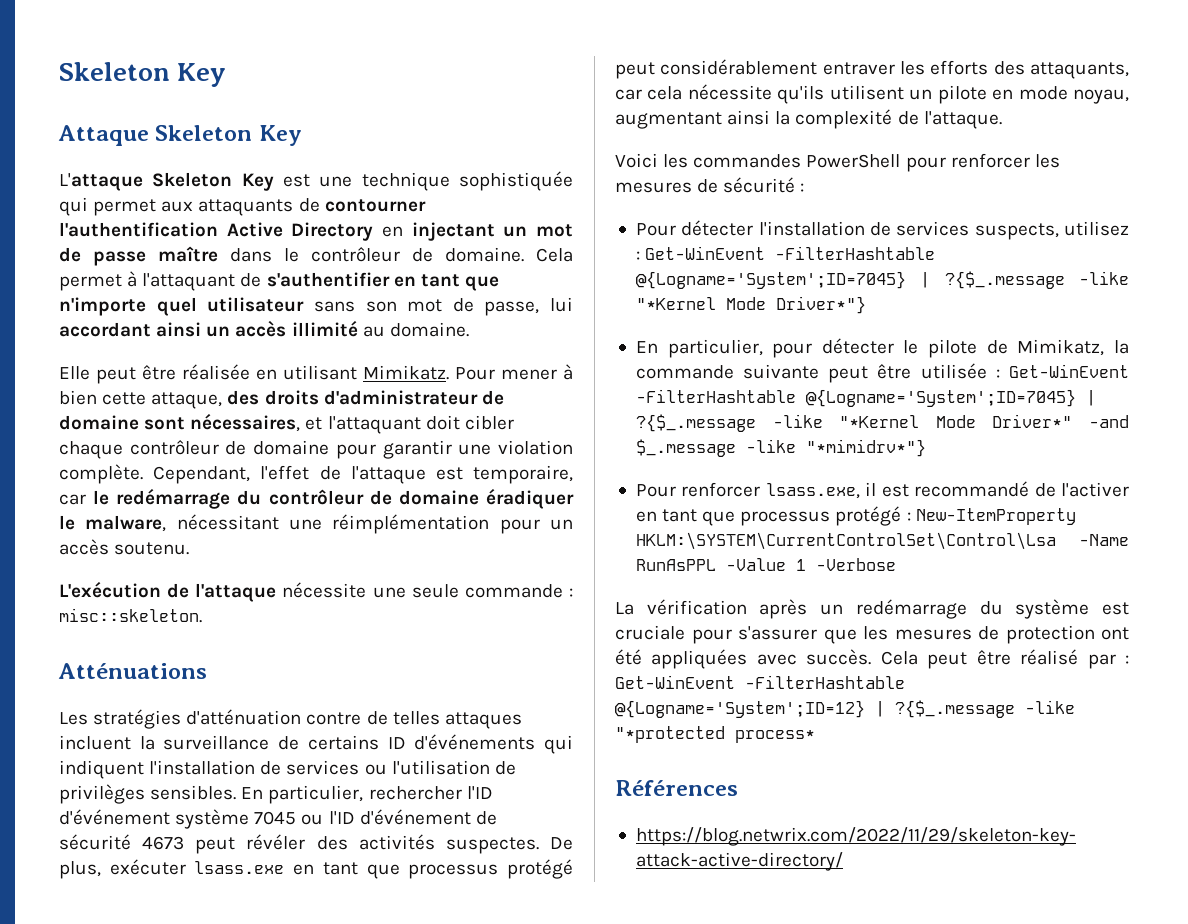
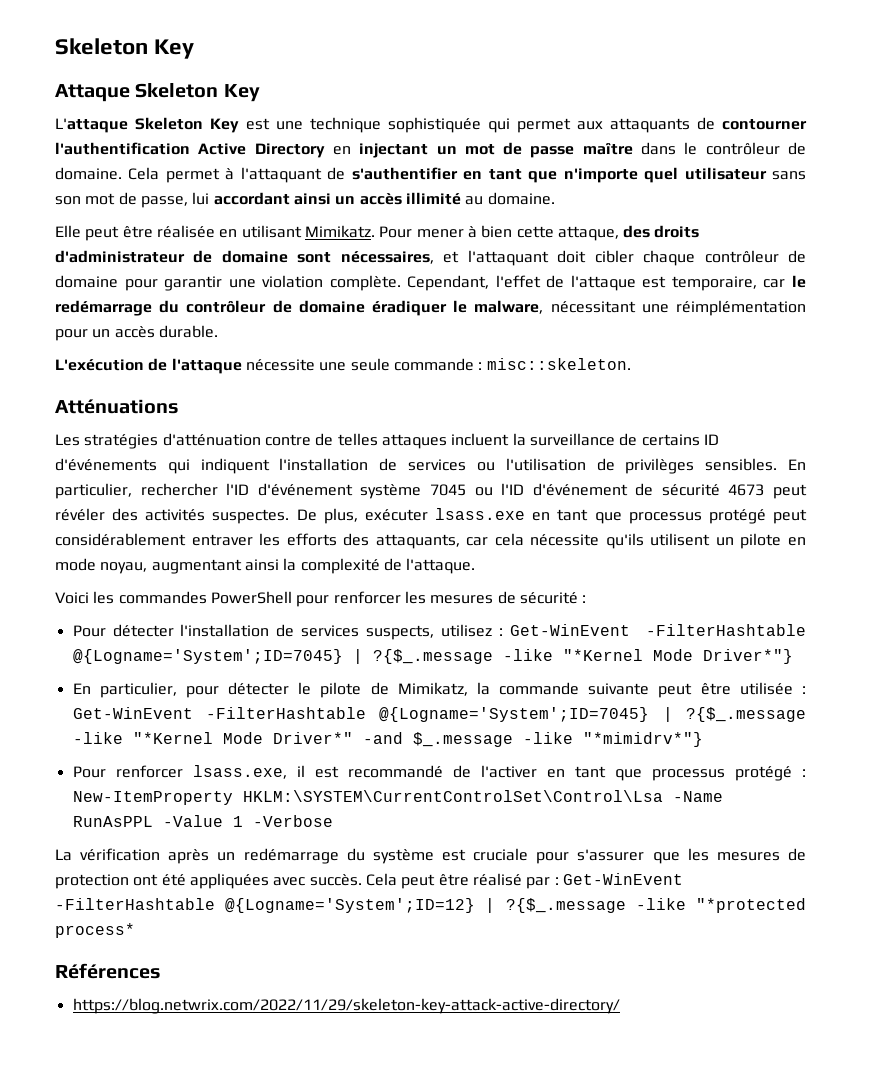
[114,542,190,555] soutenu. -> [158,325,218,338] durable.

